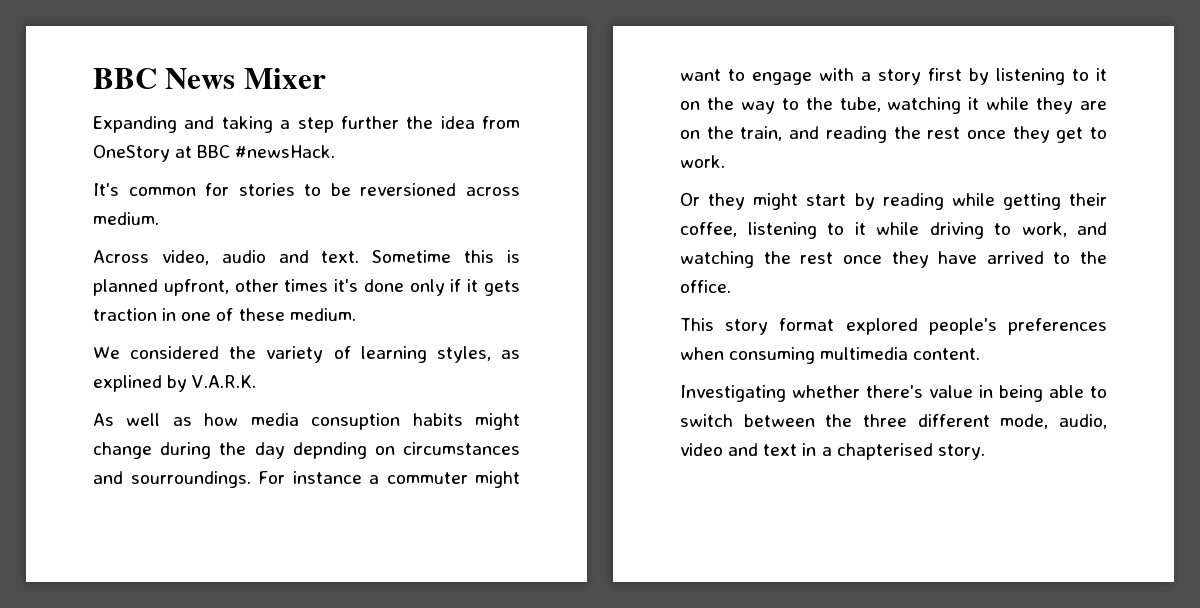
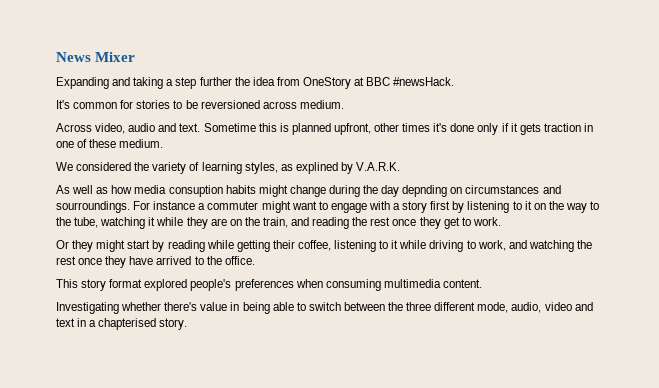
[93,68,157,89] BBC -> (56, 57) none

